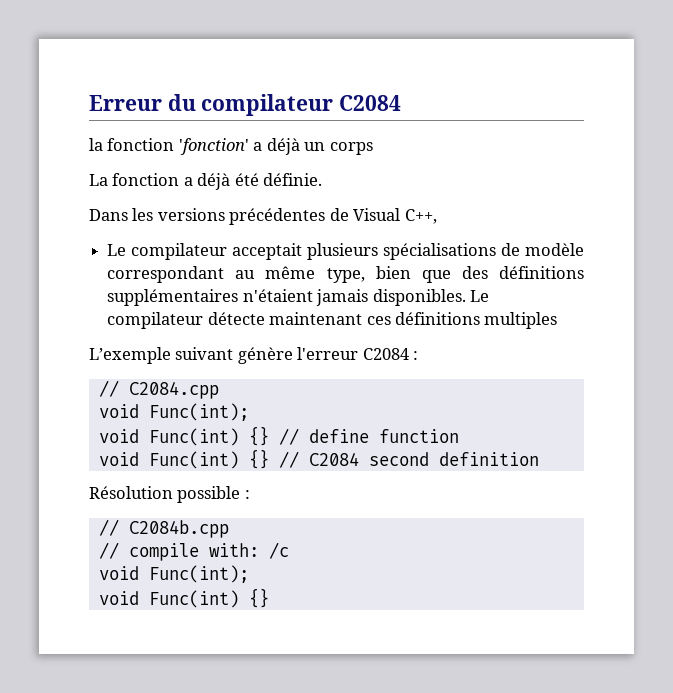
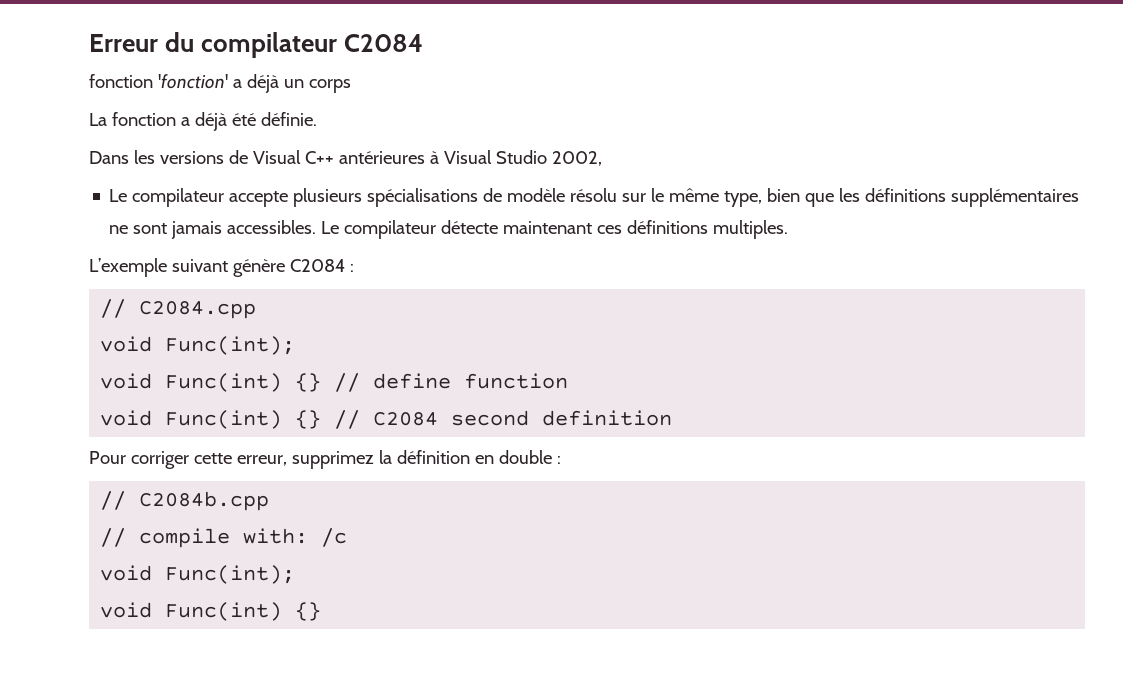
[89,138,103,151] la -> (424, 43) none
[229,208,326,225] précédentes -> (224, 157) none
[404,209,437,224] [107,243,303,260] C++, // Le compilateur acceptait -> [304,150,602,166] [109,188,289,207] C++ antérieures à Visual Studio 2002, // Le compilateur accepte
[107,266,256,283] correspondant au -> [570,188,665,202] résolu sur le
[461,266,488,279] des -> [839,188,861,202] les
[242,289,466,306] n'étaient jamais disponibles. -> [109,220,317,239] ne sont jamais accessibles.
[484,312,558,329] multiples -> [713,220,789,239] multiples.
[297,347,359,360] l'erreur -> (285, 268) none
[89,486,241,503] Résolution possible -> [89,450,552,469] Pour corriger cette erreur, supprimez la définition en double

